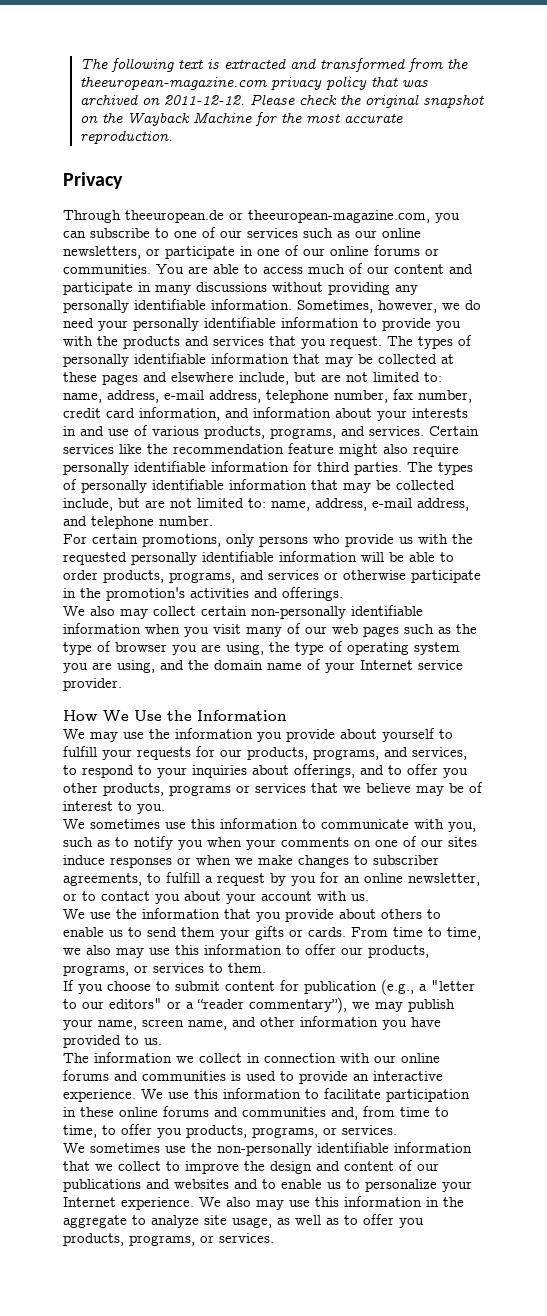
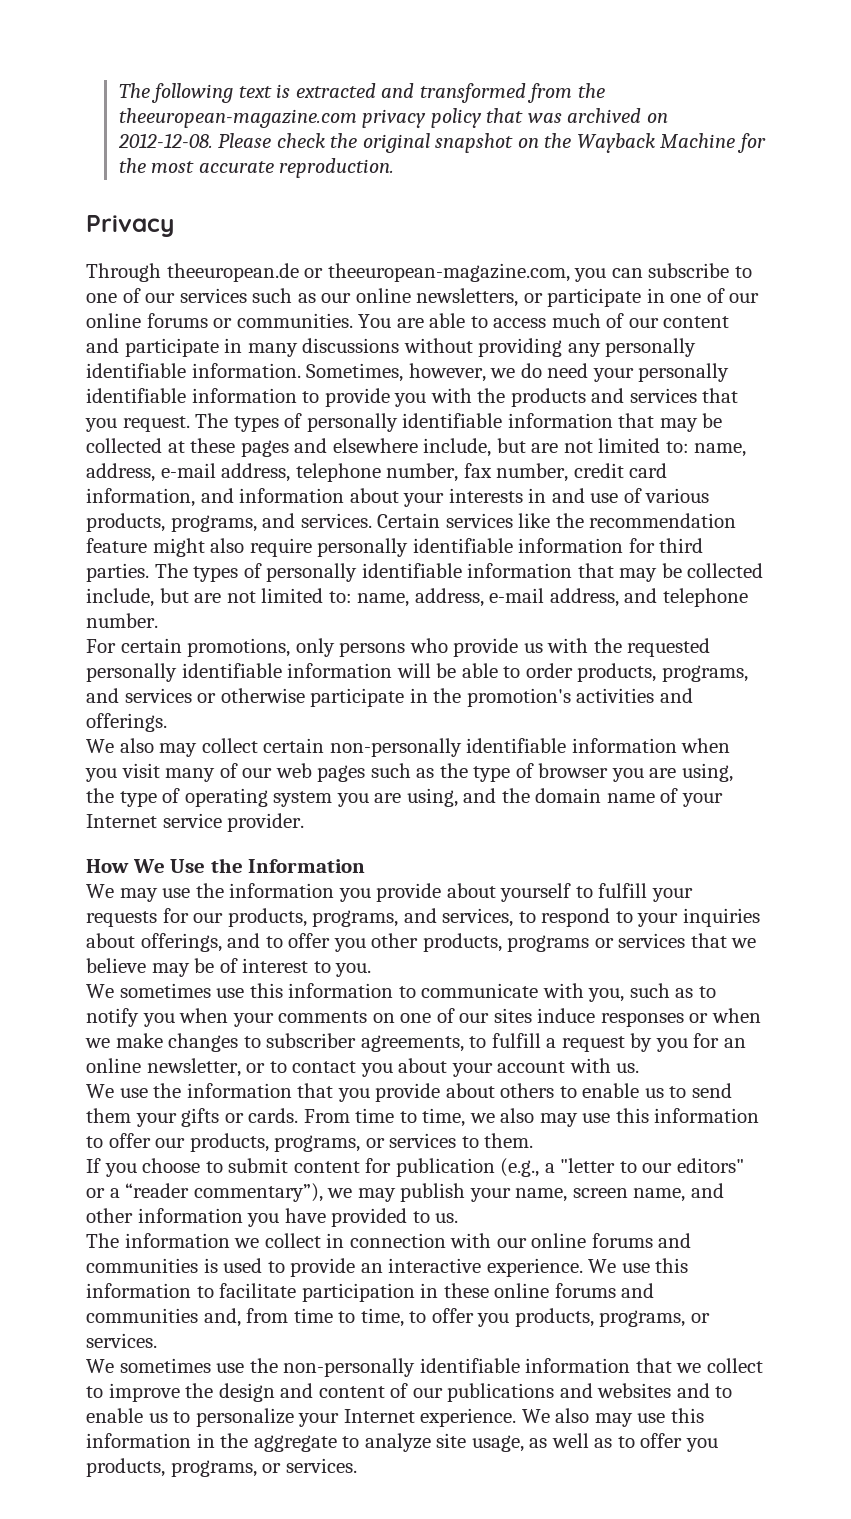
[164,95,246,105] 2011-12-12. -> [117,133,213,148] 2012-12-08.

